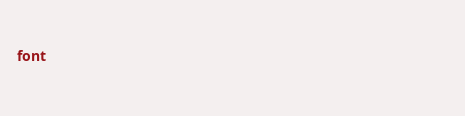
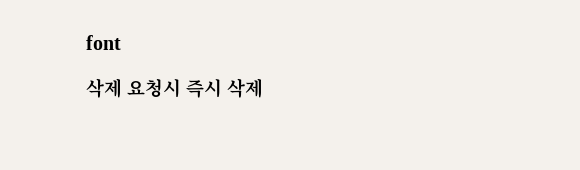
(46, 55) none -> [86,78,263,98] // 삭제 요청시 즉시 삭제

